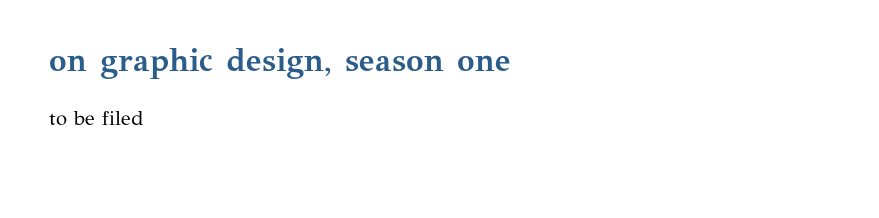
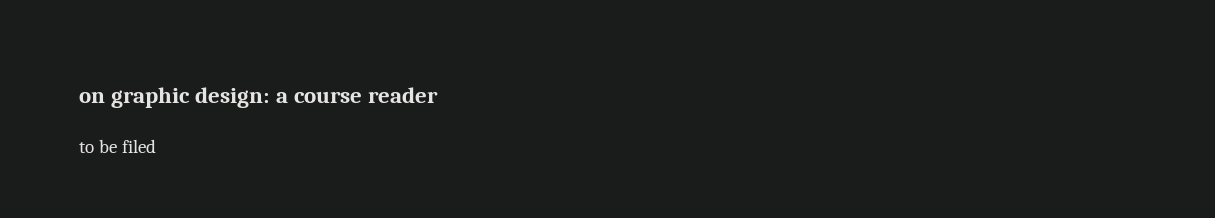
[226,48,511,79] design, season one -> [195,87,439,108] design: a course reader

